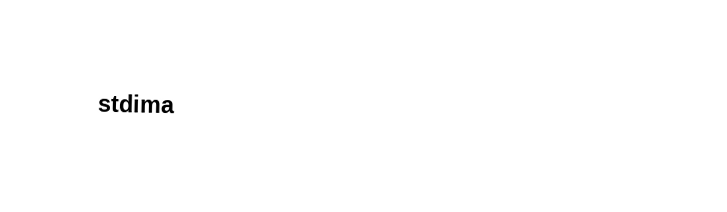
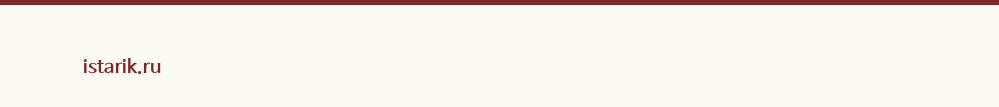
[97,93,176,114] stdima -> [83,58,161,75] istarik.ru

